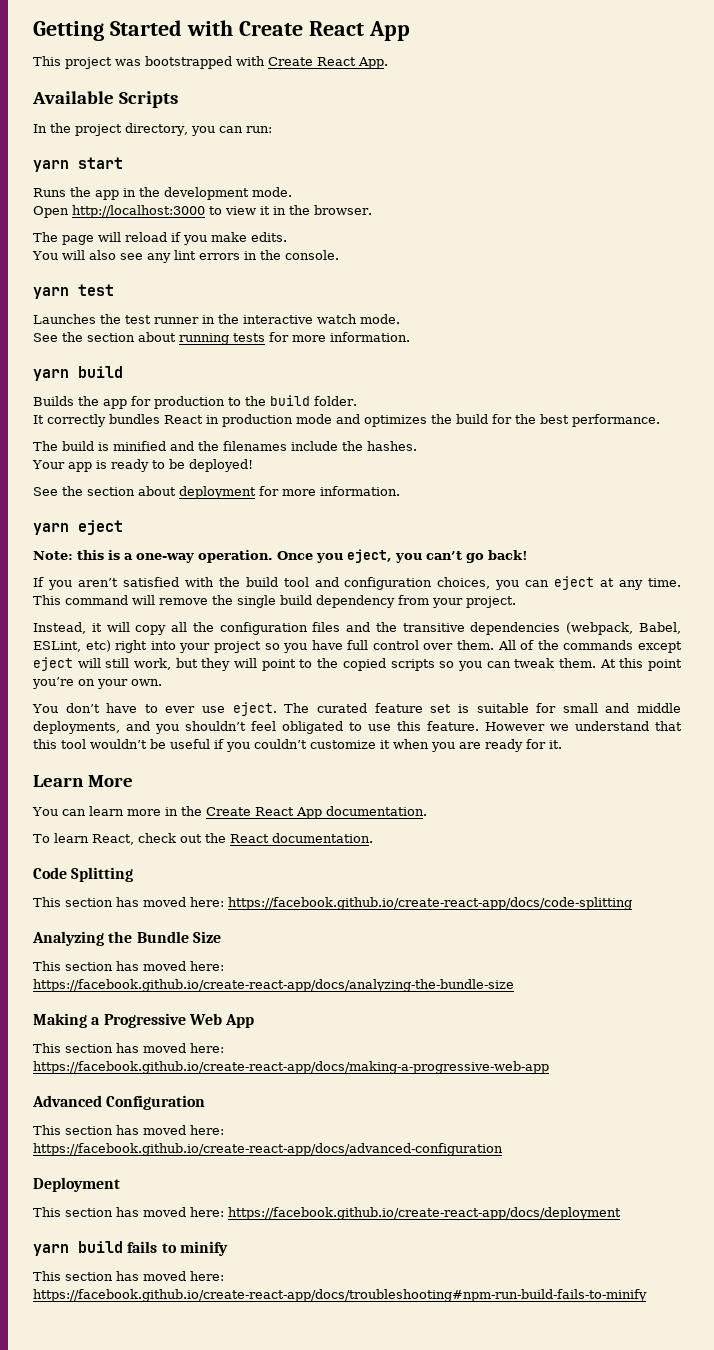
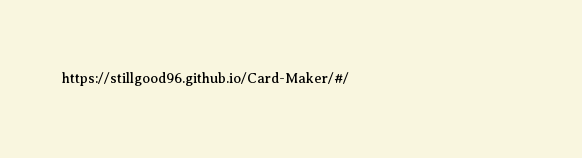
[33,20,410,41] [33,56,388,69] [32,91,179,108] [33,123,272,136] [33,157,123,172] [33,187,292,200] [33,205,372,218] [33,232,287,245] [32,250,339,263] [33,284,114,299] [33,314,400,324] [33,332,410,345] [33,366,123,381] [33,395,357,409] [33,414,660,427] [33,441,417,451] [32,459,253,472] [33,486,400,499] [33,520,123,535] [33,549,528,563] [33,576,681,590] [33,595,516,608] [33,622,681,635] [33,640,682,653] [33,657,683,671] [32,677,162,689] [32,702,681,716] [33,721,682,734] [33,739,562,752] [33,775,134,787] [32,806,427,819] [33,833,373,845] [33,867,134,882] [33,897,632,910] [32,931,221,946] [33,961,224,971] [33,979,514,992] [33,1013,255,1028] [33,1043,224,1053] [33,1061,549,1074] [32,1095,206,1110] [33,1125,224,1135] [33,1143,503,1156] [33,1177,120,1192] [33,1207,621,1220] [33,1241,228,1256] [33,1271,224,1281] [33,1289,647,1302] Getting Started with Create React App // This project was bootstrapped with Create React App. // Available Scripts // In the project directory, you can run: // yarn start // Runs the app in the development mode. // Open http://localhost:3000 to view it in the browser. // The page will reload if you make edits. // You will also see any lint errors in the console. // yarn test // Launches the test runner in the interactive watch mode. // See the section about running tests for more information. // yarn build // Builds the app for production to the build folder. // It correctly bundles React in production mode and optimizes the build for the best performance. // The build is minified and the filenames include the hashes. // Your app is ready to be deployed! // See the section about deployment for more information. // yarn eject // Note: this is a one-way operation. Once you eject, you can’t go back! // If you aren’t satisfied with the build tool and configuration choices, you can eject at any time. This command will remove the single build dependency from your project. // Instead, it will copy all the configuration files and the transitive dependencies (webpack, Babel, ESLint, etc) right into your project so you have full control over them. All of the commands except eject will still work, but they will point to the copied scripts so you can tweak them. At this point you’re on your own. // You don’t have to ever use eject. The curated feature set is suitable for small and middle deployments, and you shouldn’t feel obligated to use this feature. However we understand that this tool wouldn’t be useful if you couldn’t customize it when you are ready for it. // Learn More // You can learn more in the Create React App documentation. // To learn React, check out the React documentation. // Code Splitting // This section has moved here: https://facebook.github.io/create-react-app/docs/code-splitting // Analyzing the Bundle Size // This section has moved here: https://facebook.github.io/create-react-app/docs/analyzing-the-bundle-size // Making a Progressive Web App // This section has moved here: https://facebook.github.io/create-react-app/docs/making-a-progressive-web-app // Advanced Configuration // This section has moved here: https://facebook.github.io/create-react-app/docs/advanced-configuration // Deployment // This section has moved here: https://facebook.github.io/create-react-app/docs/deployment // yarn build fails to minify // This section has moved here: https://facebook.github.io/create-react-app/docs/troubleshooting#npm-run-build-fails-to-minify -> [62,72,349,86] https://stillgood96.github.io/Card-Maker/#/

